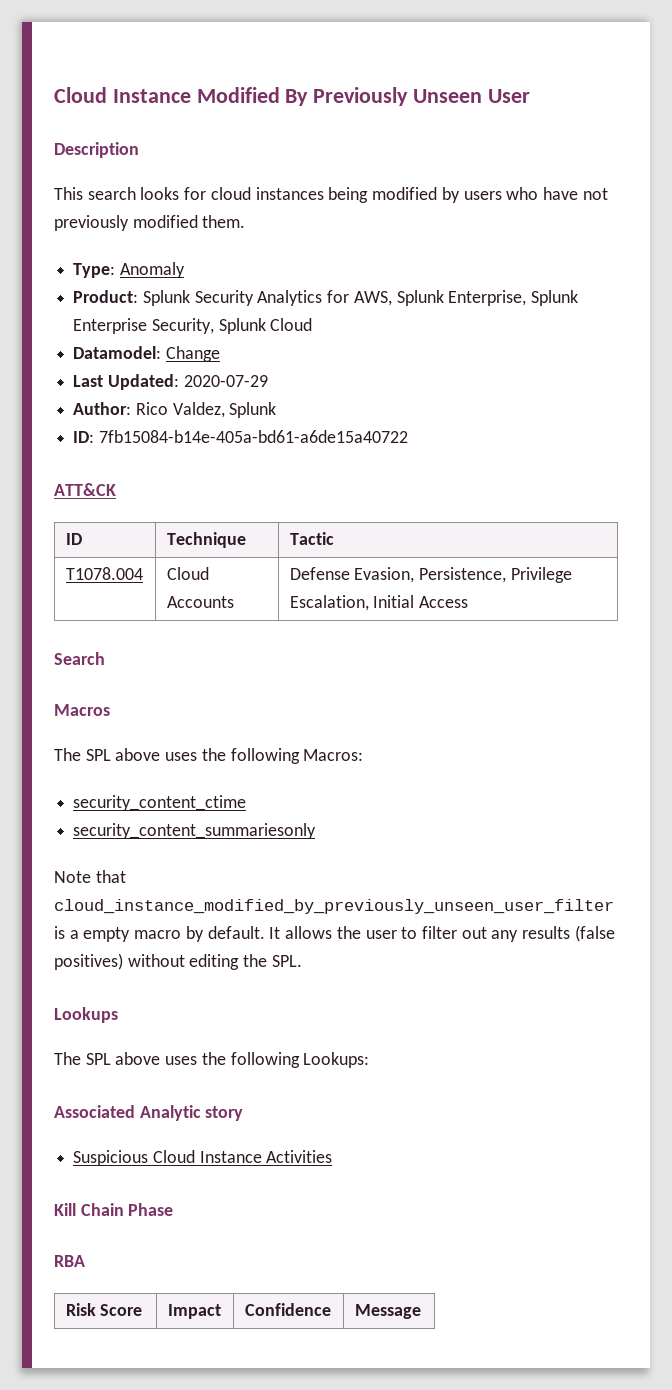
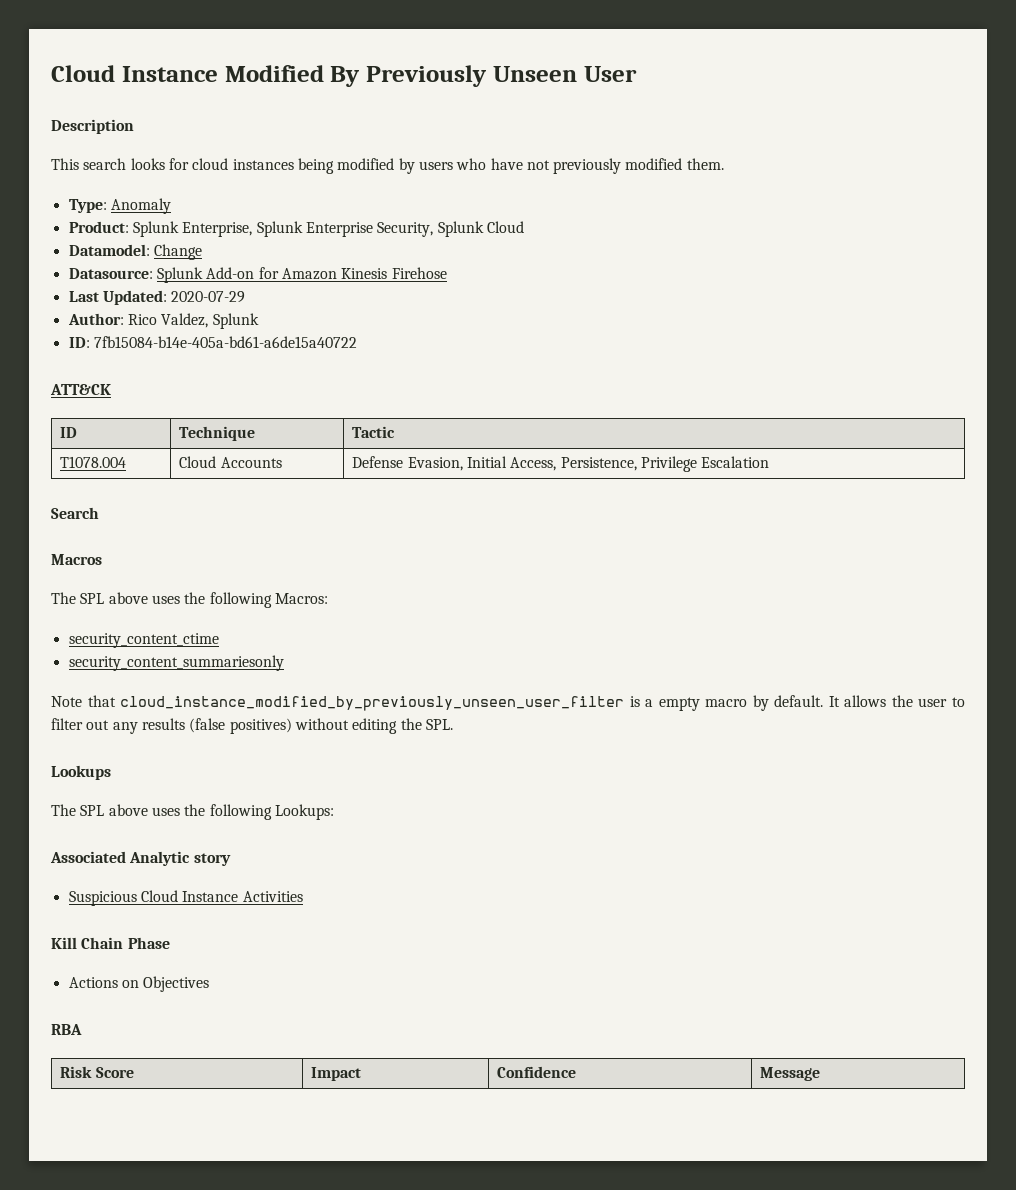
[194,290,444,306] Security Analytics for AWS, Splunk -> (179, 229) none
(220, 354) none -> [68,267,447,283] // Datasource: Splunk Add-on for Amazon Kinesis Firehose
[419,567,572,583] [289,595,469,611] Persistence, Privilege Escalation, Initial Access -> [467,456,770,472] Initial Access, Persistence, Privilege Escalation
(174, 1209) none -> [68,976,210,992] // Actions on Objectives

